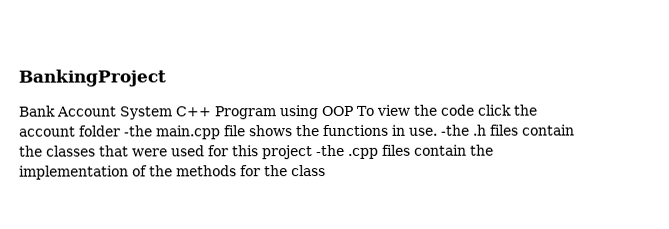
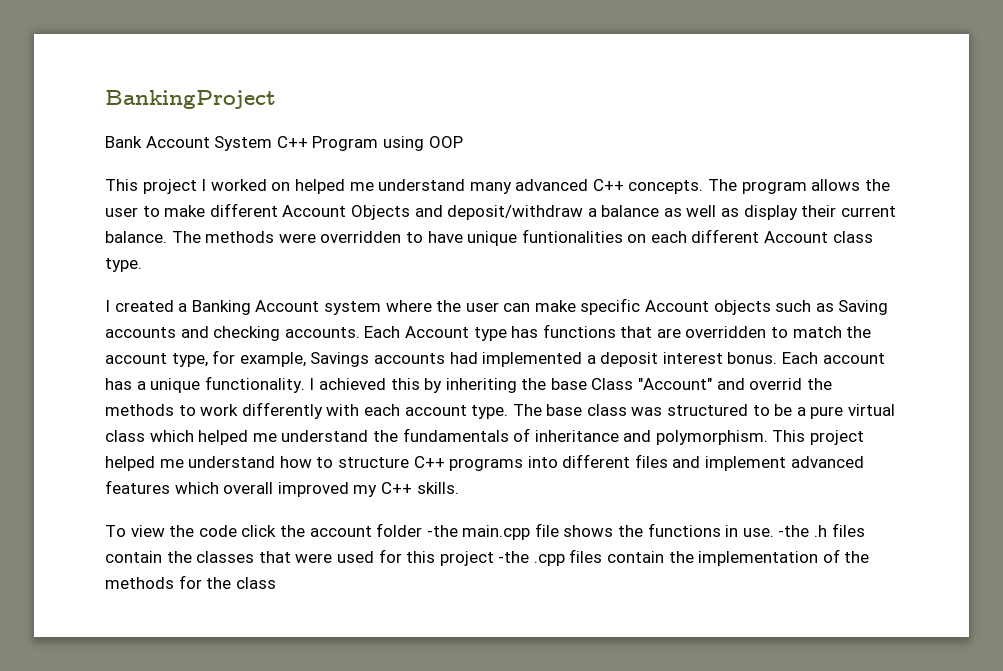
(354, 111) none -> [105,179,890,194] [105,203,896,220] [105,229,873,246] [105,258,142,272] [105,298,889,315] [105,324,872,341] [105,350,885,367] [105,376,832,393] [105,402,896,419] [105,428,865,445] [105,454,864,471] [105,480,459,497] // This project I worked on helped me understand many advanced C++ concepts. The program allows the user to make different Account Objects and deposit/withdraw a balance as well as display their current balance. The methods were overridden to have unique funtionalities on each different Account class type. // I created a Banking Account system where the user can make specific Account objects such as Saving accounts and checking accounts. Each Account type has functions that are overridden to match the account type, for example, Savings accounts had implemented a deposit interest bonus. Each account has a unique functionality. I achieved this by inheriting the base Class "Account" and overrid the methods to work differently with each account type. The base class was structured to be a pure virtual class which helped me understand the fundamentals of inheritance and polymorphism. This project helped me understand how to structure C++ programs into different files and implement advanced features which overall improved my C++ skills. //

